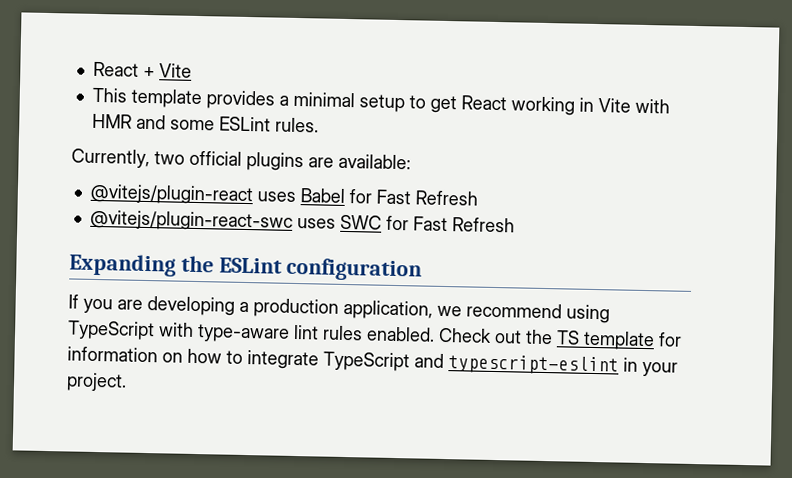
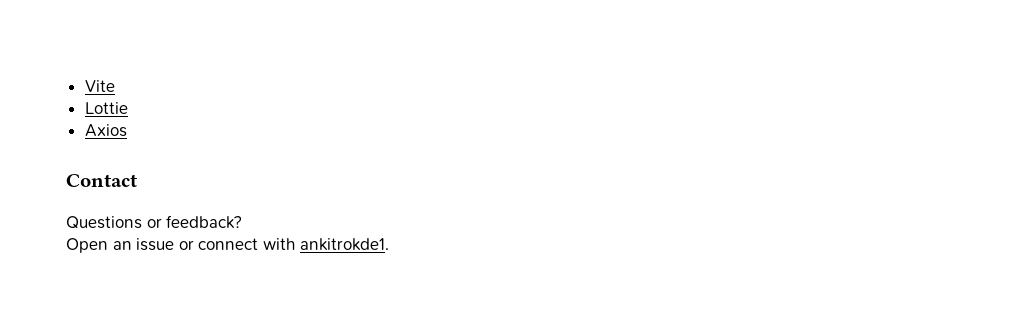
[92,61,155,78] React + -> (84, 86) none
[91,87,670,116] [91,113,319,133] [71,148,411,172] [89,183,478,206] [89,209,515,233] [69,253,423,282] [68,294,610,324] [67,320,682,351] [67,346,678,377] [66,372,127,392] This template provides a minimal setup to get React working in Vite with HMR and some ESLint rules. // Currently, two official plugins are available: // @vitejs/plugin-react uses Babel for Fast Refresh // @vitejs/plugin-react-swc uses SWC for Fast Refresh // Expanding the ESLint configuration // If you are developing a production application, we recommend using TypeScript with type-aware lint rules enabled. Check out the TS template for information on how to integrate TypeScript and typescript-eslint in your project. -> [84,102,128,114] [84,124,127,137] [66,174,137,187] [66,215,243,229] [66,238,389,253] Lottie // Axios // Contact // Questions or feedback? // Open an issue or connect with ankitrokde1.

